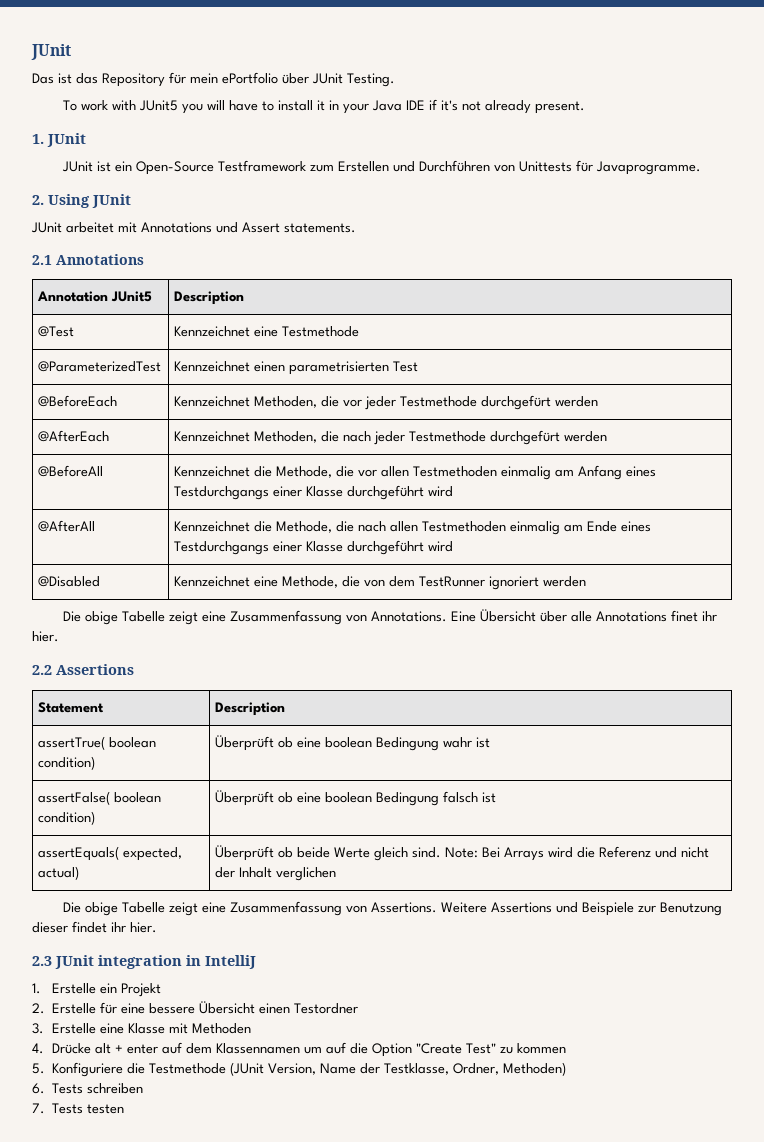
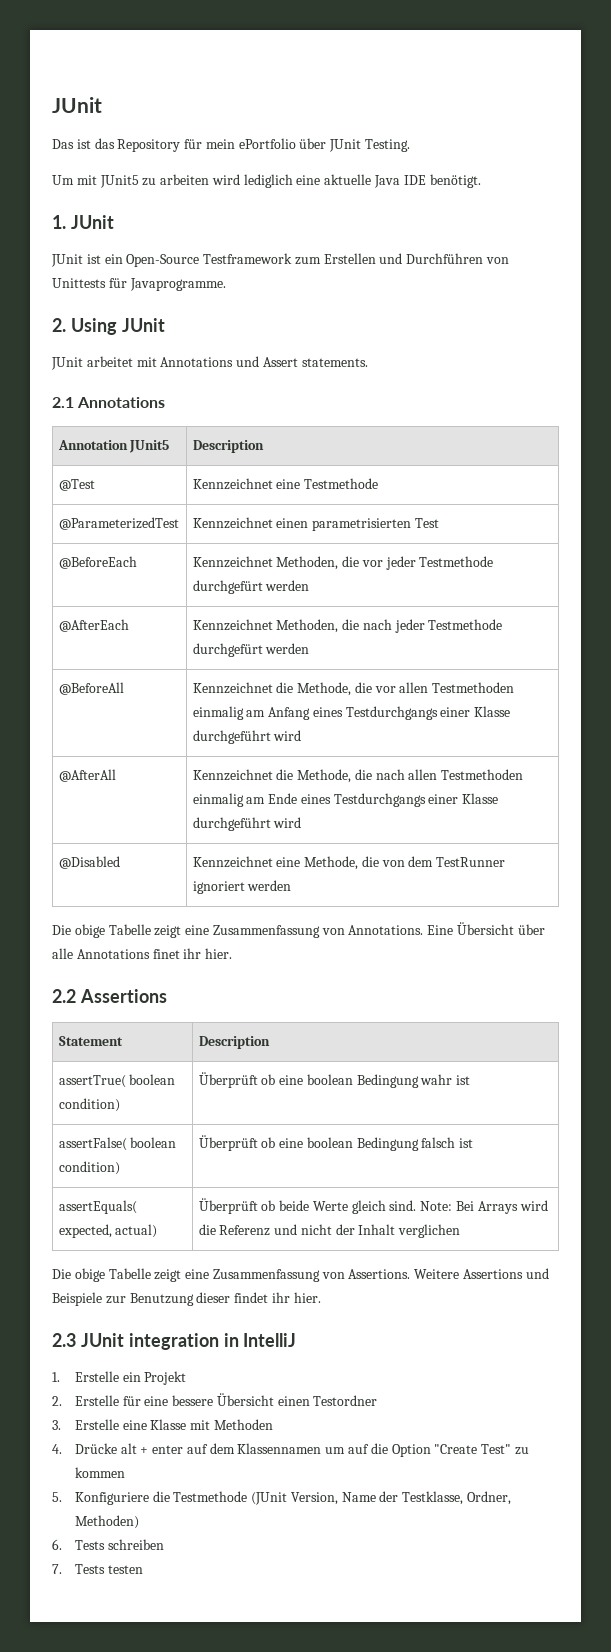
[62,99,585,114] To work with JUnit5 you will have to install it in your Java IDE if it's not already present. -> [52,174,481,188] Um mit JUnit5 zu arbeiten wird lediglich eine aktuelle Java IDE benötigt.

